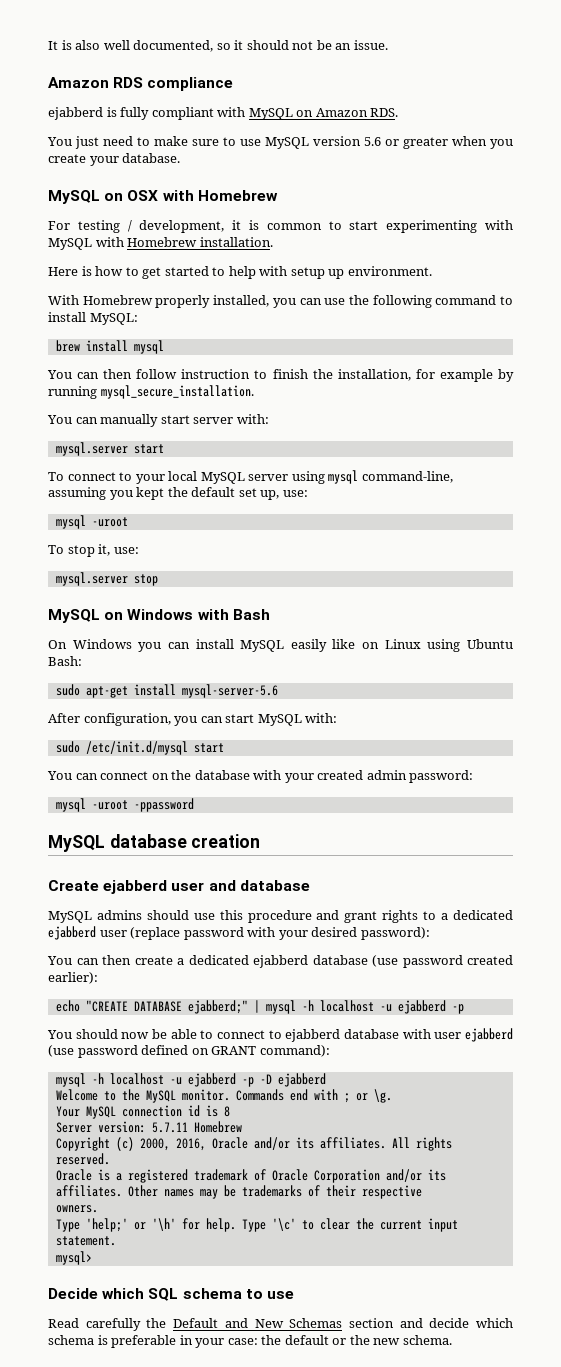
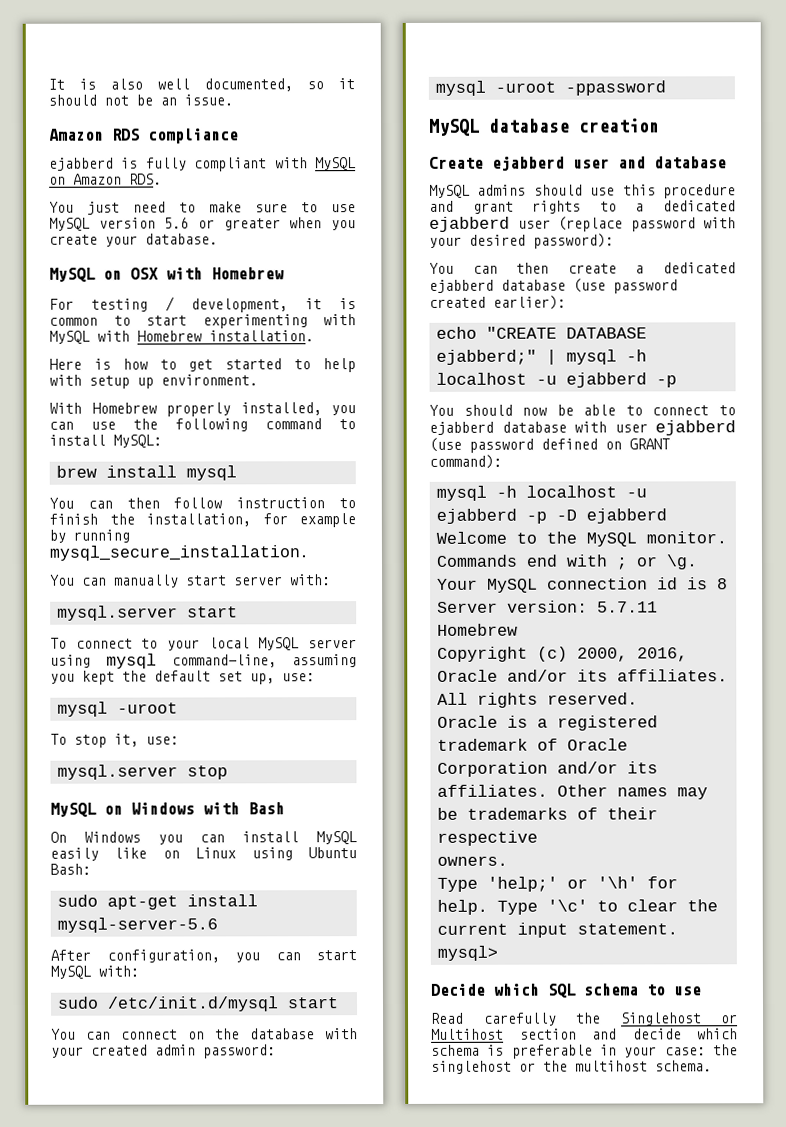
[173,1318,343,1328] Default and New Schemas -> [620,1012,738,1026] [431,1028,504,1040] Singlehost or Multihost
[284,1335,329,1345] default -> [431,1060,512,1074] singlehost
[373,1338,401,1345] new -> [575,1060,648,1072] multihost

